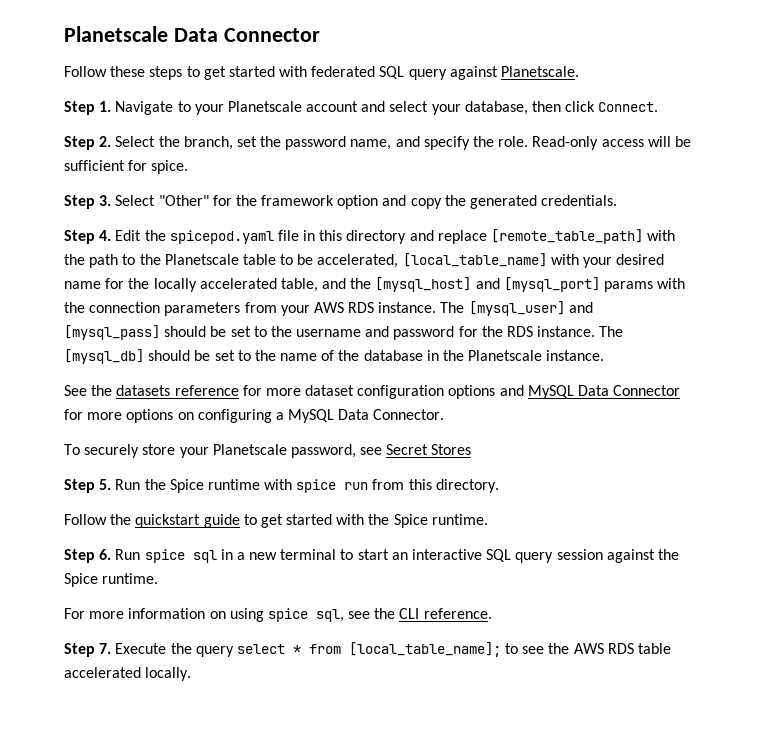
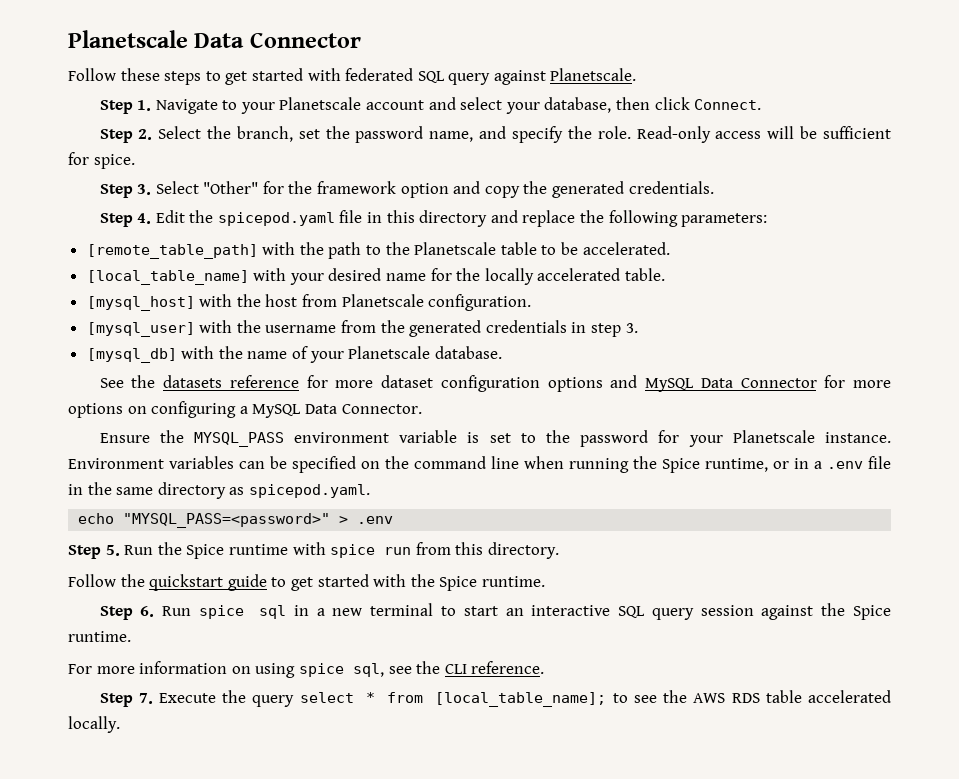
(487, 237) none -> [579,210,768,227] the following parameters: //
[317,254,399,268] accelerated, -> [582,242,670,255] accelerated. //
[280,277,686,292] [64,301,593,316] [64,325,624,340] [64,349,605,364] table, and the [mysql_host] and [mysql_port] params with the connection parameters from your AWS RDS instance. The [mysql_user] and [mysql_pass] should be set to the username and password for the RDS instance. The [mysql_db] should be set to the name of the database in the Planetscale instance. -> [625,268,666,281] [86,294,532,311] [86,320,638,337] [86,346,502,363] table. // [mysql_host] with the host from Planetscale configuration. // [mysql_user] with the username from the generated credentials in step 3. // [mysql_db] with the name of your Planetscale database.
[64,444,472,458] To securely store your Planetscale password, see Secret Stores -> [99,430,891,447] [68,456,891,473] [68,482,370,499] [78,513,394,528] Ensure the MYSQL_PASS environment variable is set to the password for your Planetscale instance. Environment variables can be specified on the command line when running the Spice runtime, or in a .env file in the same directory as spicepod.yaml. // echo "MYSQL_PASS=<password>" > .env

